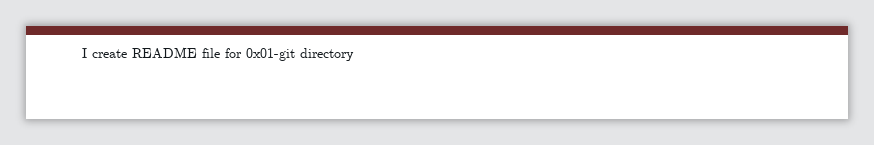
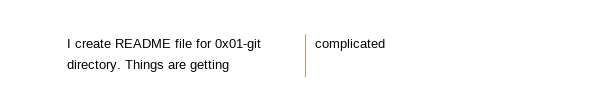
[300,48,354,61] directory -> [67,60,229,72] [315,39,385,51] directory. Things are getting complicated

